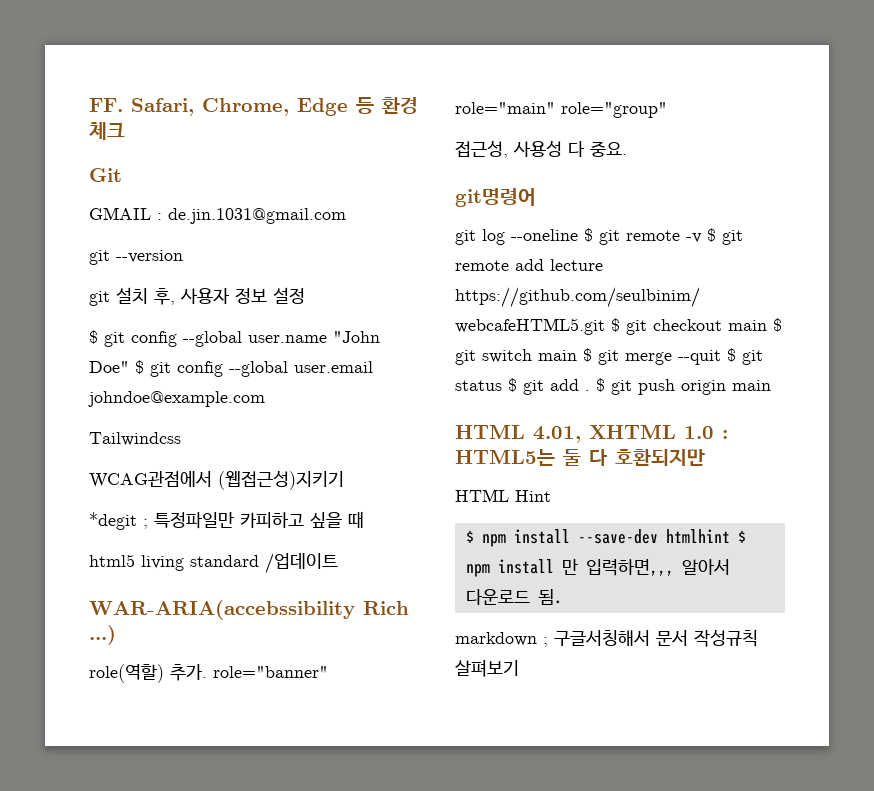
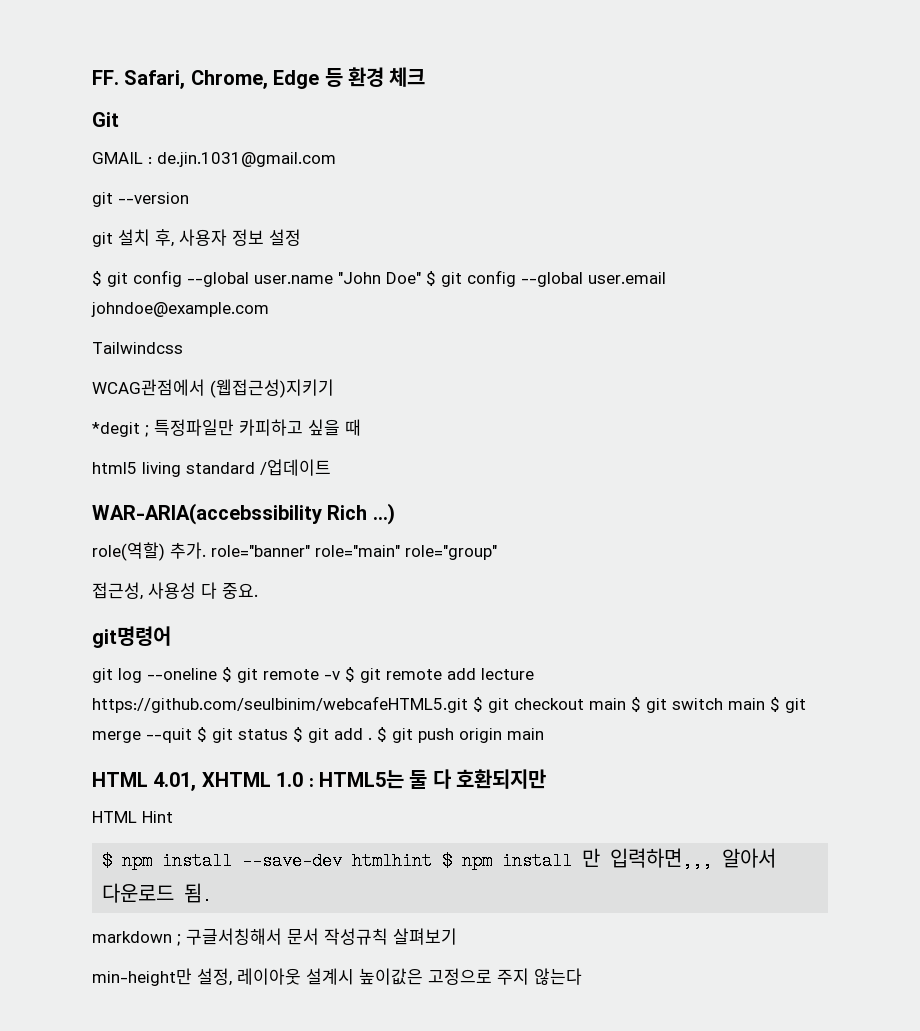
(519, 668) none -> [92,968,582,986] // min-height만 설정, 레이아웃 설계시 높이값은 고정으로 주지 않는다

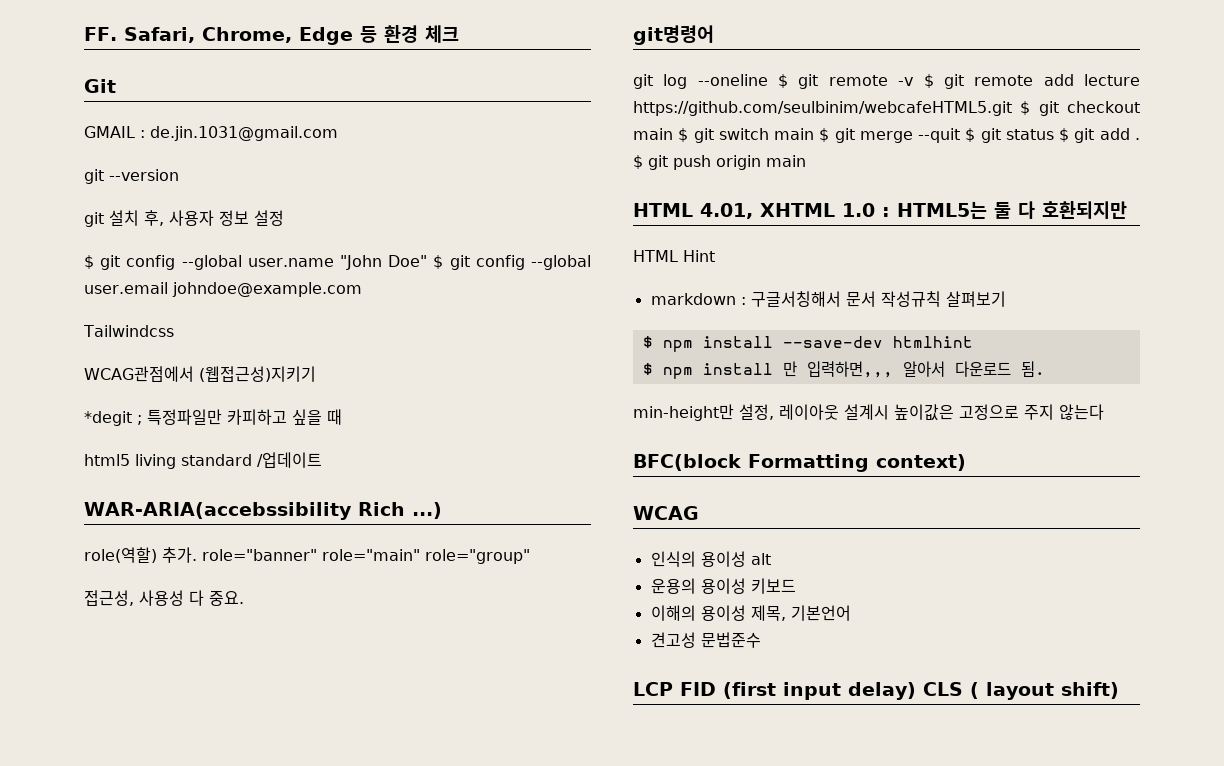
(173, 817) none -> [650,291,1006,307] // markdown : 구글서칭해서 문서 작성규칙 살펴보기
(433, 861) none -> (973, 342) //
[92,928,457,946] // markdown ; 구글서칭해서 문서 작성규칙 살펴보기 -> (1045, 369) none
(582, 976) none -> [633,454,966,472] [633,506,699,520] [650,551,771,567] [650,578,796,594] [650,605,851,621] [650,632,761,648] [633,682,1119,700] // BFC(block Formatting context) // WCAG // 인식의 용이성 alt // 운용의 용이성 키보드 // 이해의 용이성 제목, 기본언어 // 견고성 문법준수 // LCP FID (first input delay) CLS ( layout shift)

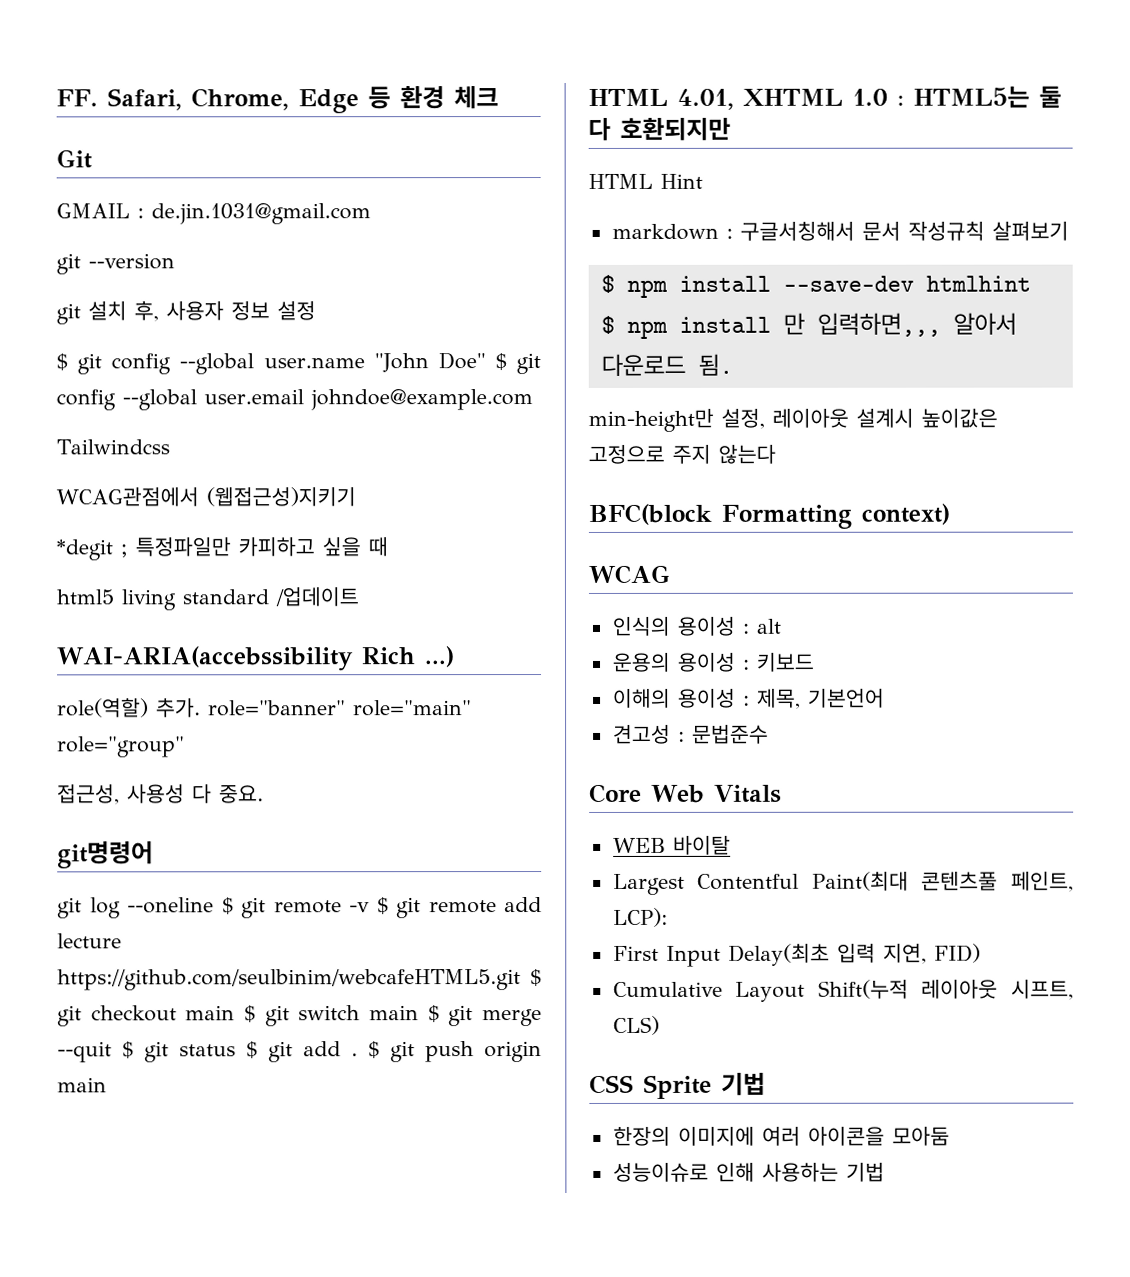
[84,502,352,520] WAR-ARIA(accebssibility -> [57,646,354,672] WAI-ARIA(accebssibility
(746, 559) none -> [741,623,749,634] :
(746, 586) none -> [742,659,750,670] :
(746, 613) none -> [742,695,750,706] :
(696, 640) none -> [677,731,685,742] :
[633,682,1119,700] LCP FID (first input delay) CLS ( layout shift) -> [589,783,782,803] [612,835,731,855] [612,871,1074,895] [612,907,668,927] [612,943,981,967] [612,979,1074,1002] [612,1015,660,1035] [589,1072,766,1099] [612,1126,950,1146] [612,1162,885,1182] Core Web Vitals // WEB 바이탈 // Largest Contentful Paint(최대 콘텐츠풀 페인트, LCP): // First Input Delay(최초 입력 지연, FID) // Cumulative Layout Shift(누적 레이아웃 시프트, CLS) // CSS Sprite 기법 // 한장의 이미지에 여러 아이콘을 모아둠 // 성능이슈로 인해 사용하는 기법

